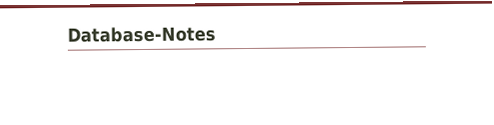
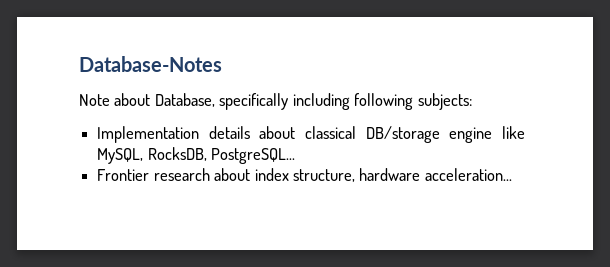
(216, 34) none -> [79,93,472,110] [97,126,525,143] [97,147,296,164] [97,168,512,182] // Note about Database, specifically including following subjects: // Implementation details about classical DB/storage engine like MySQL, RocksDB, PostgreSQL... // Frontier research about index structure, hardware acceleration...

